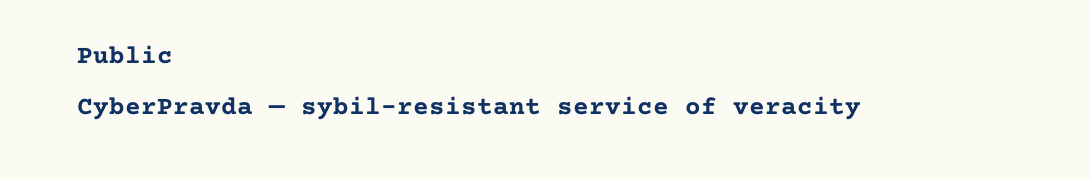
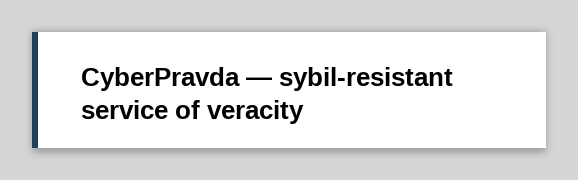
[77,45,173,64] Public // -> (81, 79) none

